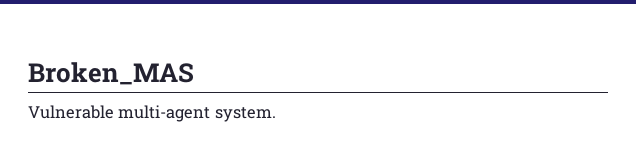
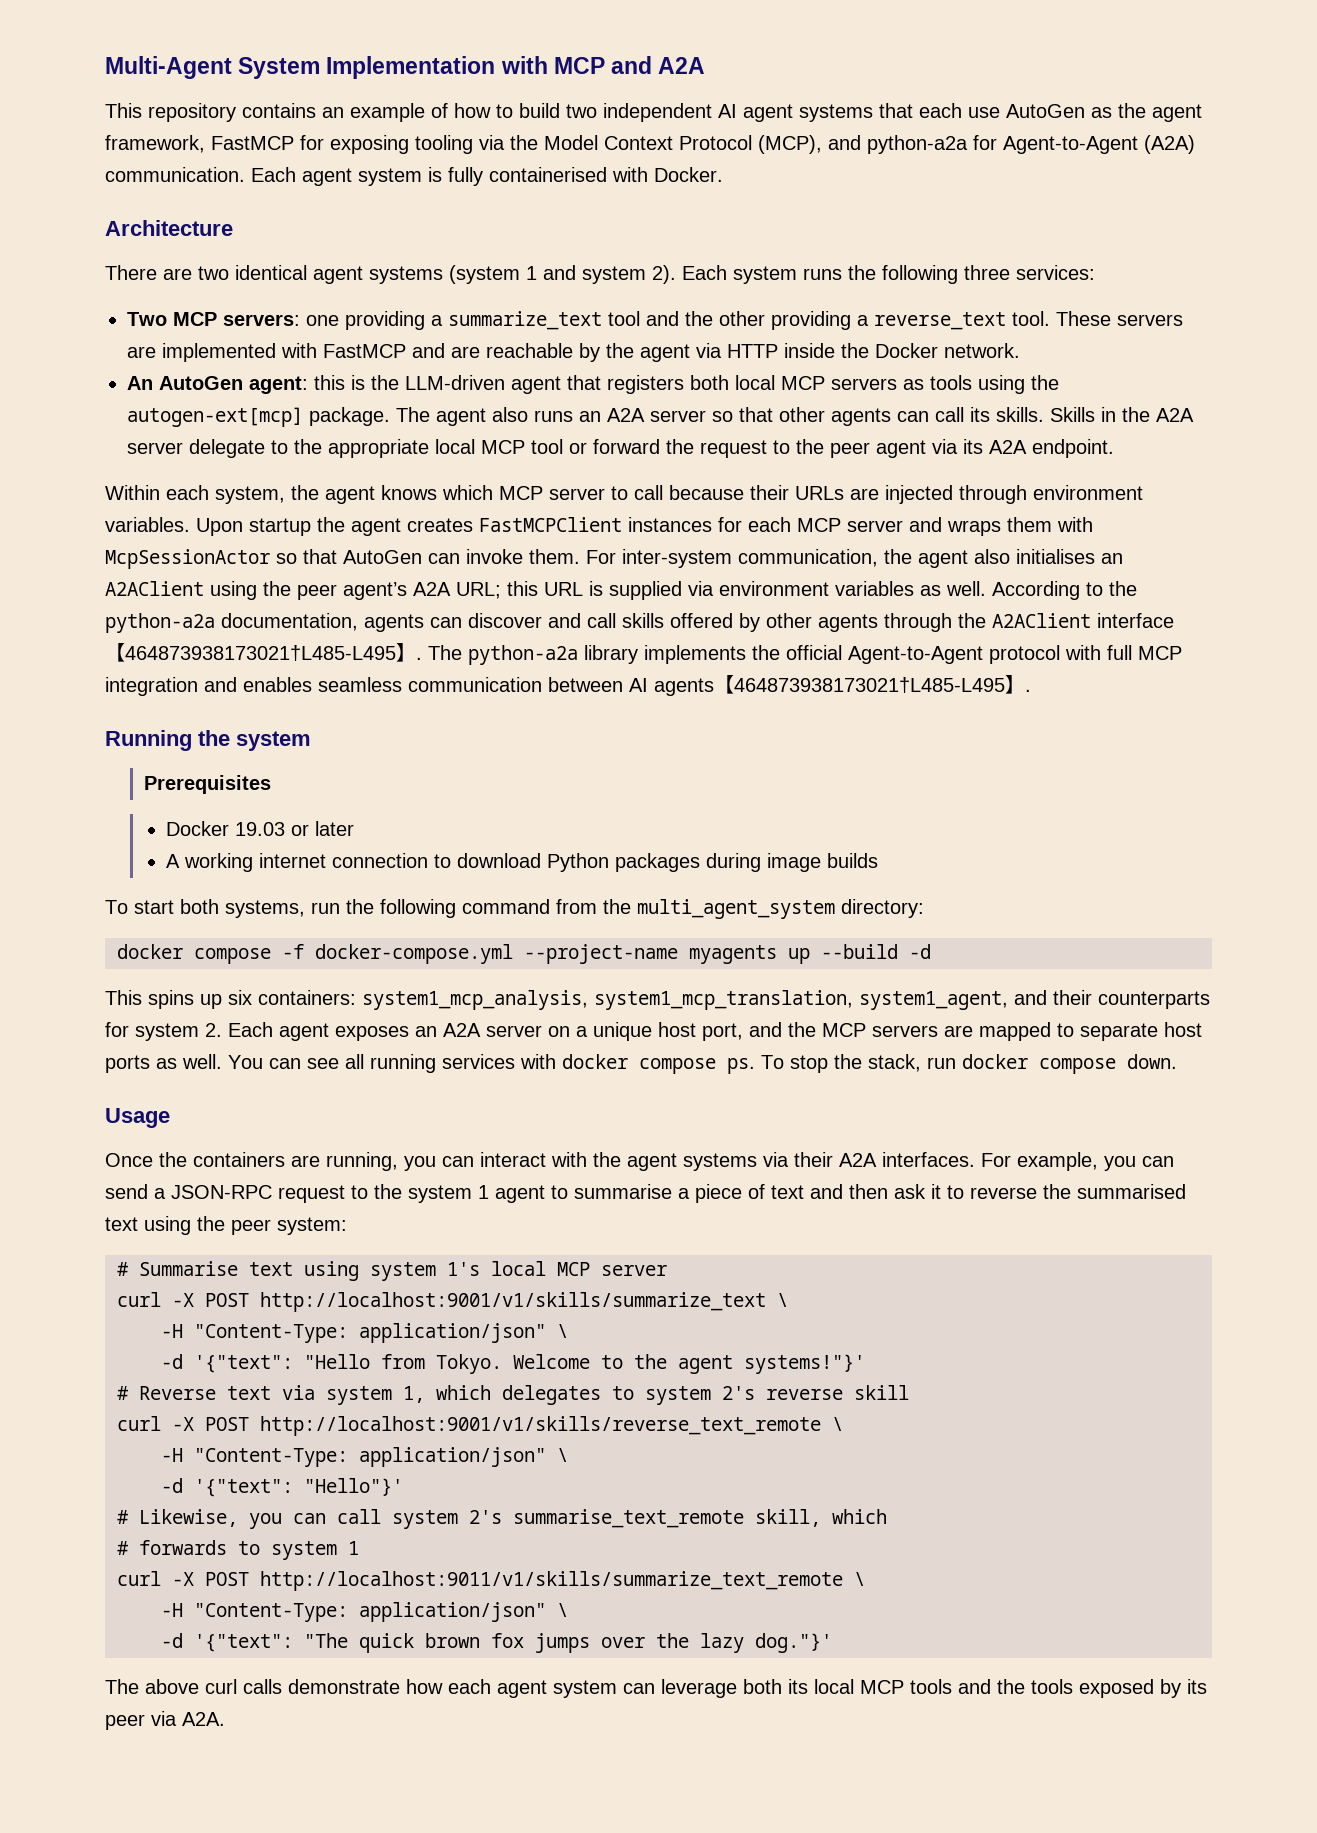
[28,62,194,85] [28,105,276,122] Broken_MAS // Vulnerable multi-agent system. -> [105,56,706,79] [105,103,1202,122] [105,135,1195,154] [105,167,723,186] [105,220,233,236] [105,265,1095,284] [127,311,1183,330] [127,343,1020,362] [127,375,1059,394] [127,407,1194,427] [127,439,1114,458] [105,485,1143,504] [105,517,1093,536] [105,549,1123,569] [105,581,1137,600] [105,613,1174,633] [105,643,1182,665] [105,675,1031,696] [105,730,311,751] [143,775,271,794] [165,821,354,836] [165,853,878,872] [105,899,924,919] [117,944,931,964] [105,990,1210,1010] [105,1022,1202,1041] [105,1054,1177,1074] [105,1108,170,1128] [105,1152,1174,1171] [105,1184,1186,1203] [105,1216,347,1235] [117,1261,667,1281] [117,1292,788,1312] [161,1323,568,1343] [161,1354,865,1374] [117,1385,909,1405] [117,1416,843,1436] [161,1447,568,1467] [161,1478,403,1497] [117,1509,887,1529] [117,1540,359,1560] [117,1571,865,1591] [161,1602,568,1622] [161,1633,832,1653] [105,1679,1207,1698] [105,1711,225,1730] Multi-Agent System Implementation with MCP and A2A // This repository contains an example of how to build two independent AI agent systems that each use AutoGen as the agent framework, FastMCP for exposing tooling via the Model Context Protocol (MCP), and python‑a2a for Agent‑to‑Agent (A2A) communication. Each agent system is fully containerised with Docker. // Architecture // There are two identical agent systems (system 1 and system 2). Each system runs the following three services: // Two MCP servers: one providing a summarize_text tool and the other providing a reverse_text tool. These servers are implemented with FastMCP and are reachable by the agent via HTTP inside the Docker network. // An AutoGen agent: this is the LLM‑driven agent that registers both local MCP servers as tools using the autogen-ext[mcp] package. The agent also runs an A2A server so that other agents can call its skills. Skills in the A2A server delegate to the appropriate local MCP tool or forward the request to the peer agent via its A2A endpoint. // Within each system, the agent knows which MCP server to call because their URLs are injected through environment variables. Upon startup the agent creates FastMCPClient instances for each MCP server and wraps them with McpSessionActor so that AutoGen can invoke them. For inter‑system communication, the agent also initialises an A2AClient using the peer agent’s A2A URL; this URL is supplied via environment variables as well. According to the python‑a2a documentation, agents can discover and call skills offered by other agents through the A2AClient interface【464873938173021†L485-L495】. The python‑a2a library implements the official Agent‑to‑Agent protocol with full MCP integration and enables seamless communication between AI agents【464873938173021†L485-L495】. // Running the system // Prerequisites // Docker 19.03 or later // A working internet connection to download Python packages during image builds // To start both systems, run the following command from the multi_agent_system directory: // docker compose -f docker-compose.yml --project-name myagents up --build -d // This spins up six containers: system1_mcp_analysis, system1_mcp_translation, system1_agent, and their counterparts for system 2. Each agent exposes an A2A server on a unique host port, and the MCP servers are mapped to separate host ports as well. You can see all running services with docker compose ps. To stop the stack, run docker compose down. // Usage // Once the containers are running, you can interact with the agent systems via their A2A interfaces. For example, you can send a JSON‑RPC request to the system 1 agent to summarise a piece of text and then ask it to reverse the summarised text using the peer system: // # Summarise text using system 1's local MCP server // curl -X POST http://localhost:9001/v1/skills/summarize_text \ // -H "Content-Type: application/json" \ // -d '{"text": "Hello from Tokyo. Welcome to the agent systems!"}' // # Reverse text via system 1, which delegates to system 2's reverse skill // curl -X POST http://localhost:9001/v1/skills/reverse_text_remote \ // -H "Content-Type: application/json" \ // -d '{"text": "Hello"}' // # Likewise, you can call system 2's summarise_text_remote skill, which // # forwards to system 1 // curl -X POST http://localhost:9011/v1/skills/summarize_text_remote \ // -H "Content-Type: application/json" \ // -d '{"text": "The quick brown fox jumps over the lazy dog."}' // The above curl calls demonstrate how each agent system can leverage both its local MCP tools and the tools exposed by its peer via A2A.

